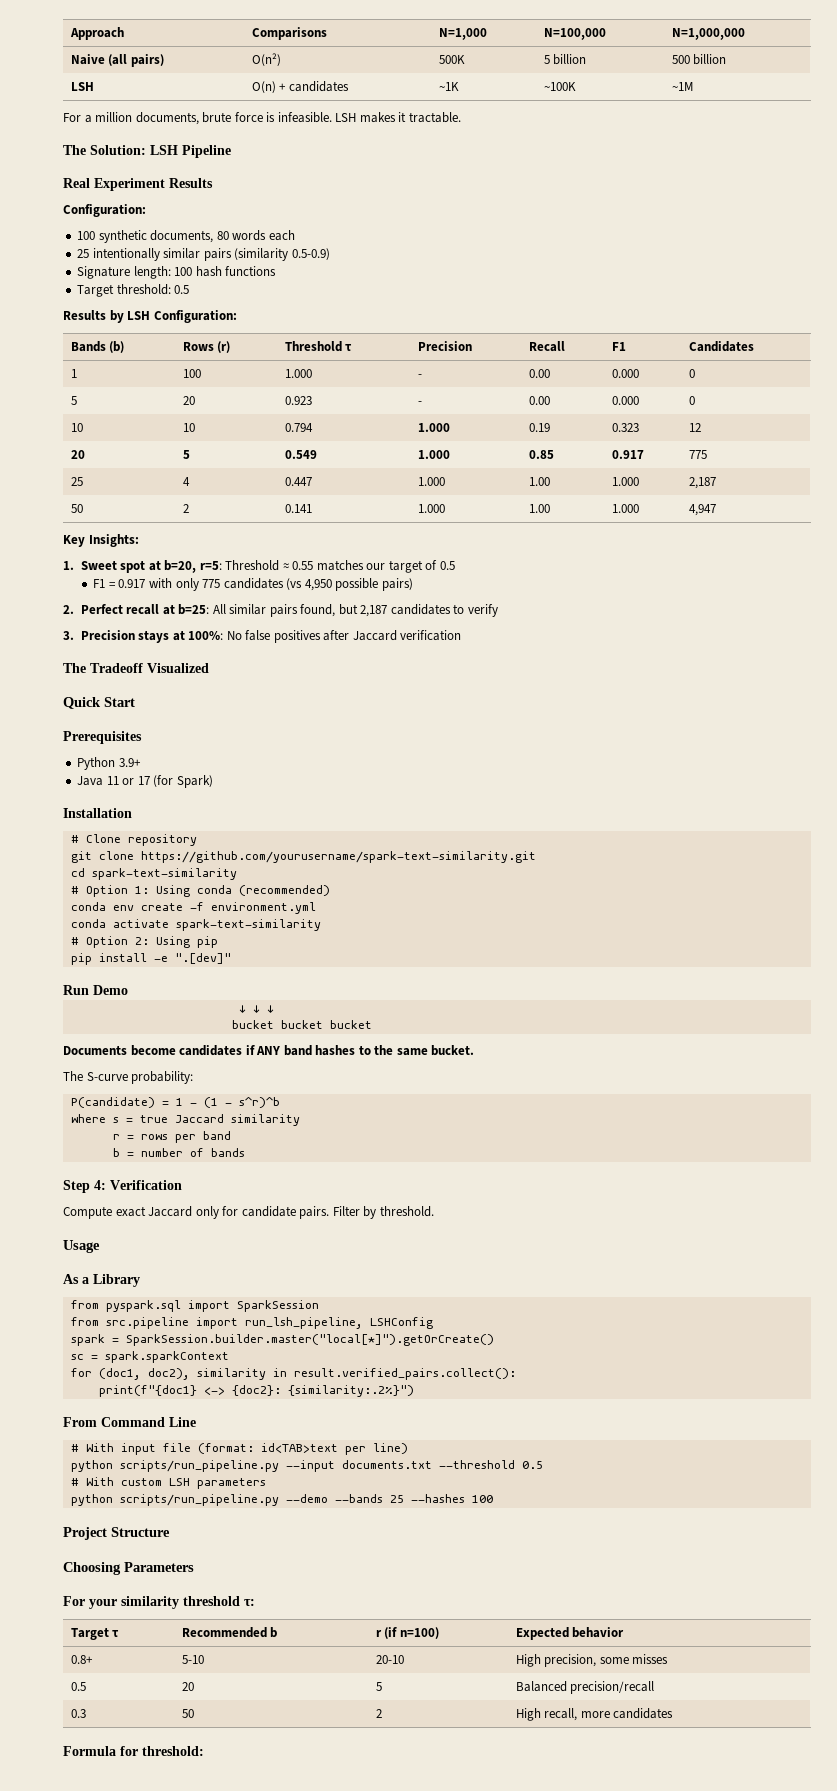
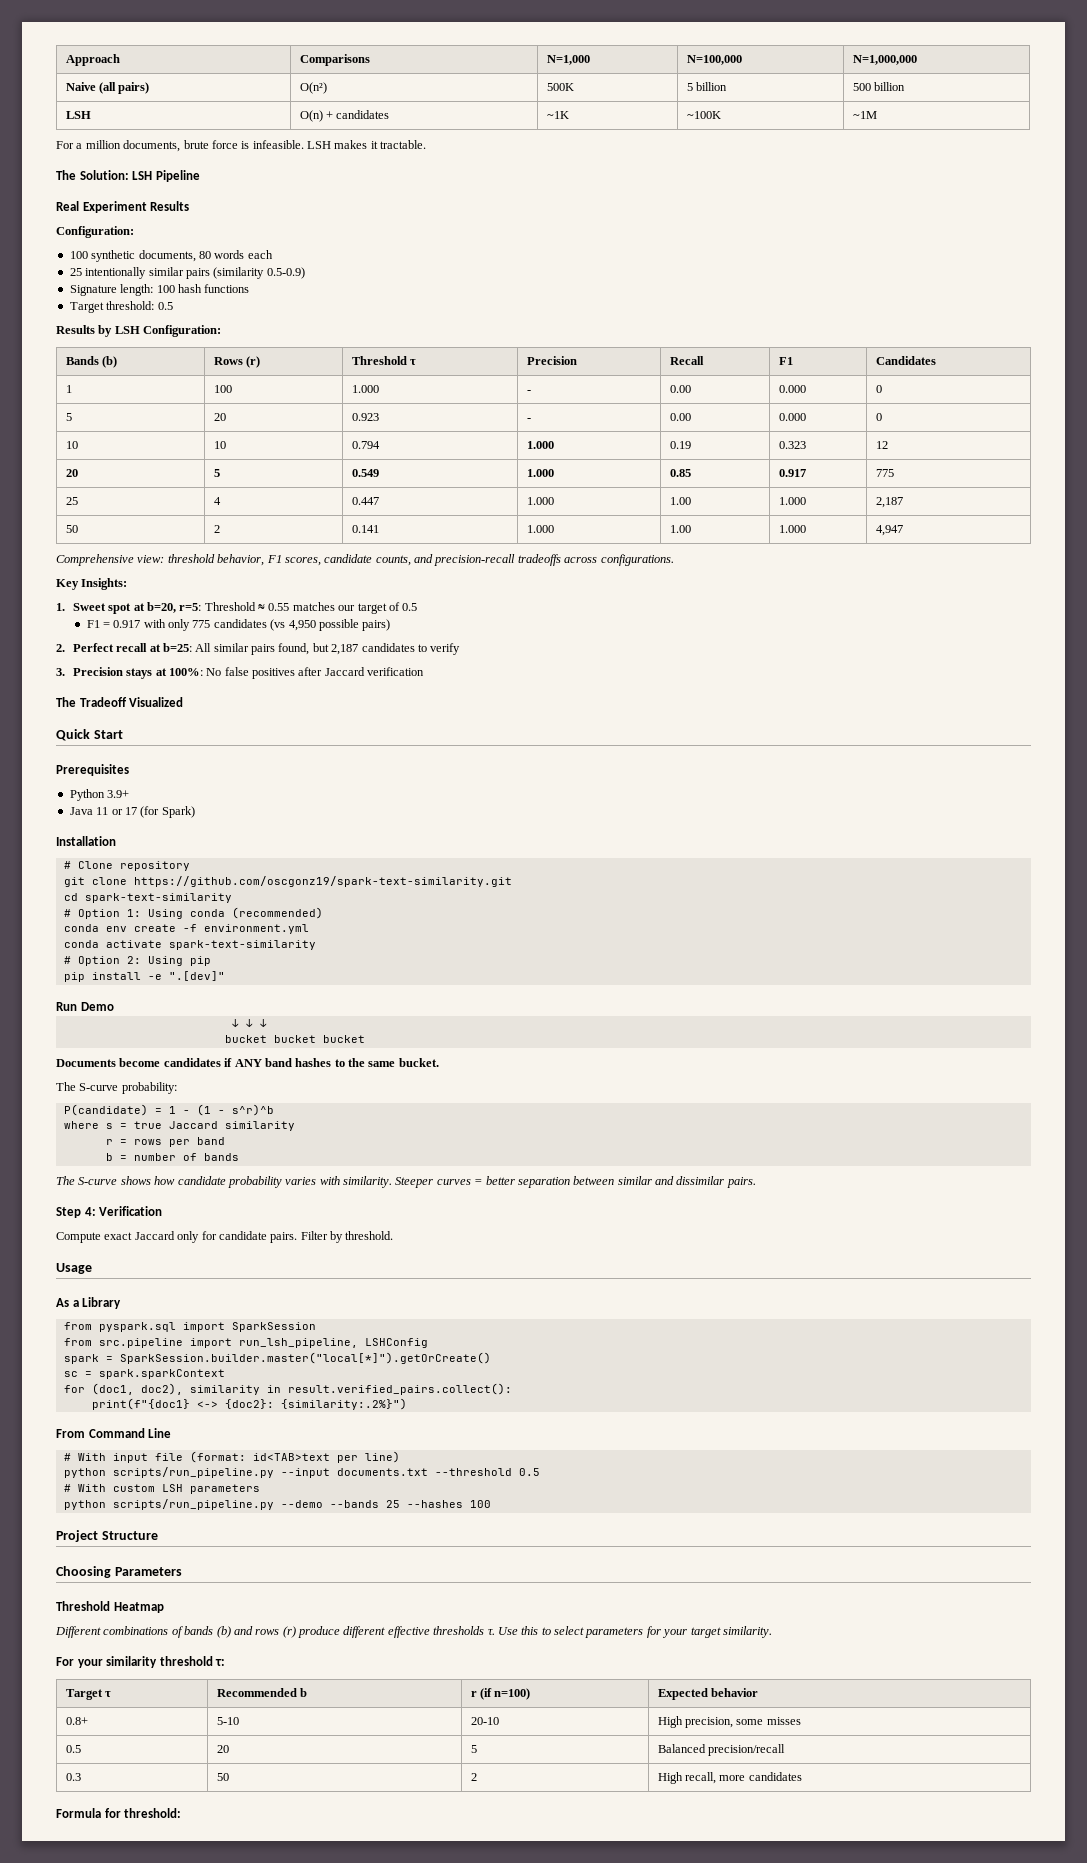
(716, 510) none -> [56,554,674,566] // Comprehensive view: threshold behavior, F1 scores, candidate counts, and precision-recall tradeoffs across configurations.
[140,851,536,863] https://github.com/yourusername/spark-text-similarity.git -> [133,876,512,887] https://github.com/oscgonz19/spark-text-similarity.git
(245, 1152) none -> [56,1176,756,1188] // The S-curve shows how candidate probability varies with similarity. Steeper curves = better separation between similar and dissimilar pairs.
(194, 1567) none -> [56,1601,164,1613] [55,1626,772,1638] // Threshold Heatmap // Different combinations of bands (b) and rows (r) produce different effective thresholds τ. Use this to select parameters for your target similarity.

